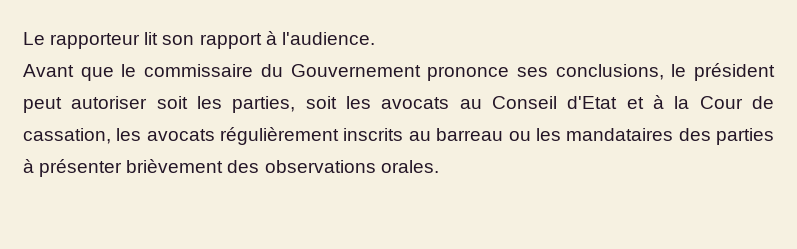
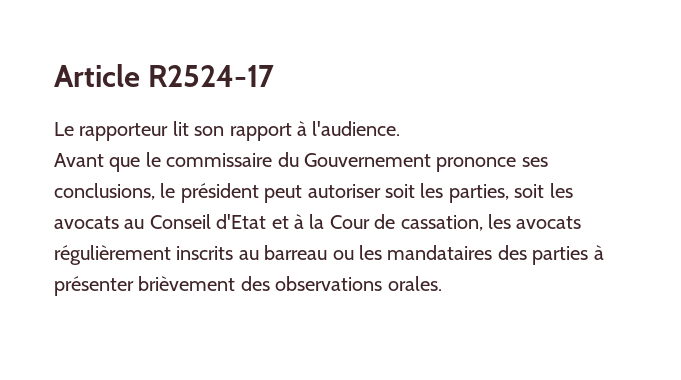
(23, 38) none -> [54,64,275,87] Article R2524-17 //

